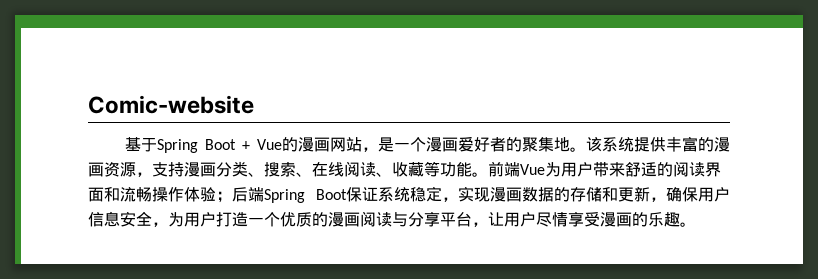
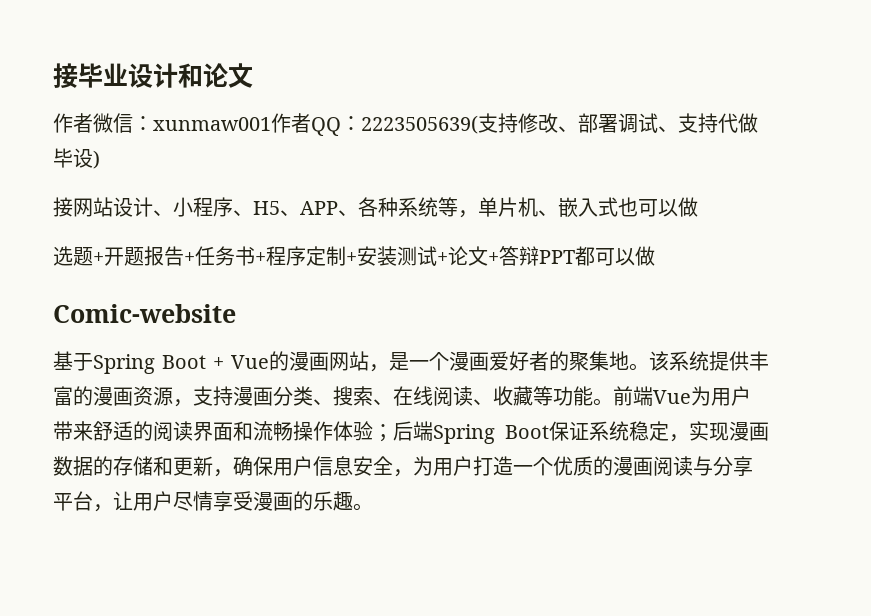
(88, 104) none -> [53,63,253,88] [53,113,758,136] [53,148,100,169] [53,197,698,218] [53,246,655,266] 接毕业设计和论文 // 作者微信：xunmaw001作者QQ：2223505639(支持修改、部署调试、支持代做毕设) // 接网站设计、小程序、H5、APP、各种系统等，单片机、嵌入式也可以做 // 选题+开题报告+任务书+程序定制+安装测试+论文+答辩PPT都可以做 //

